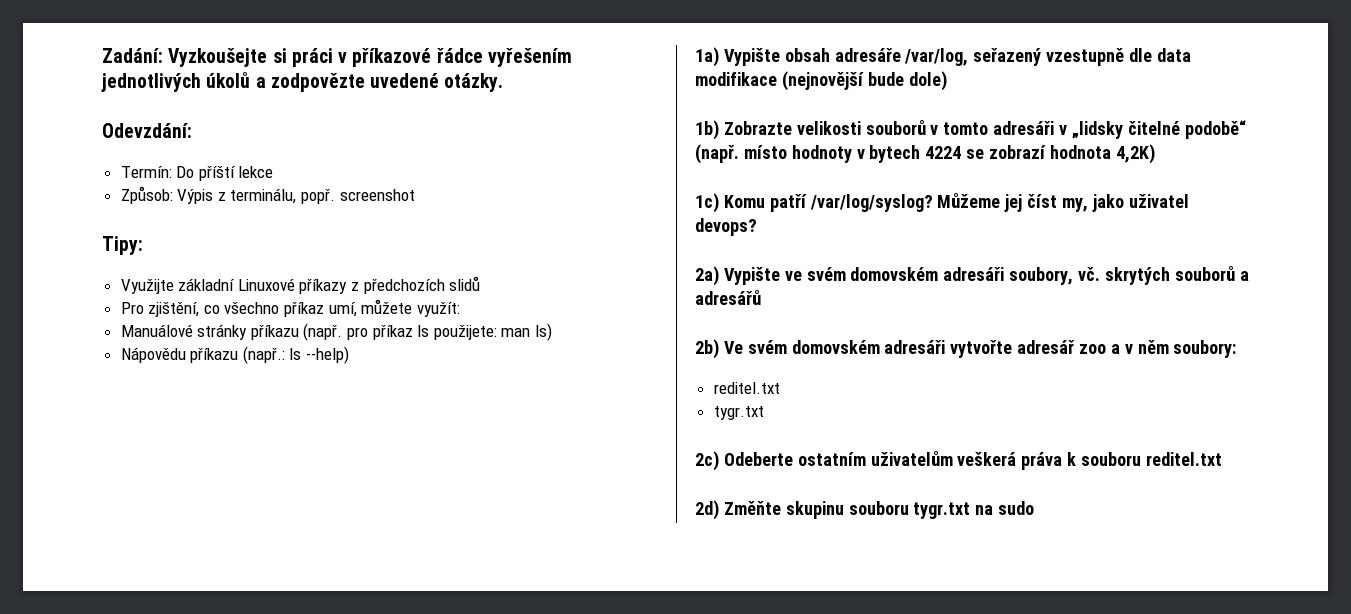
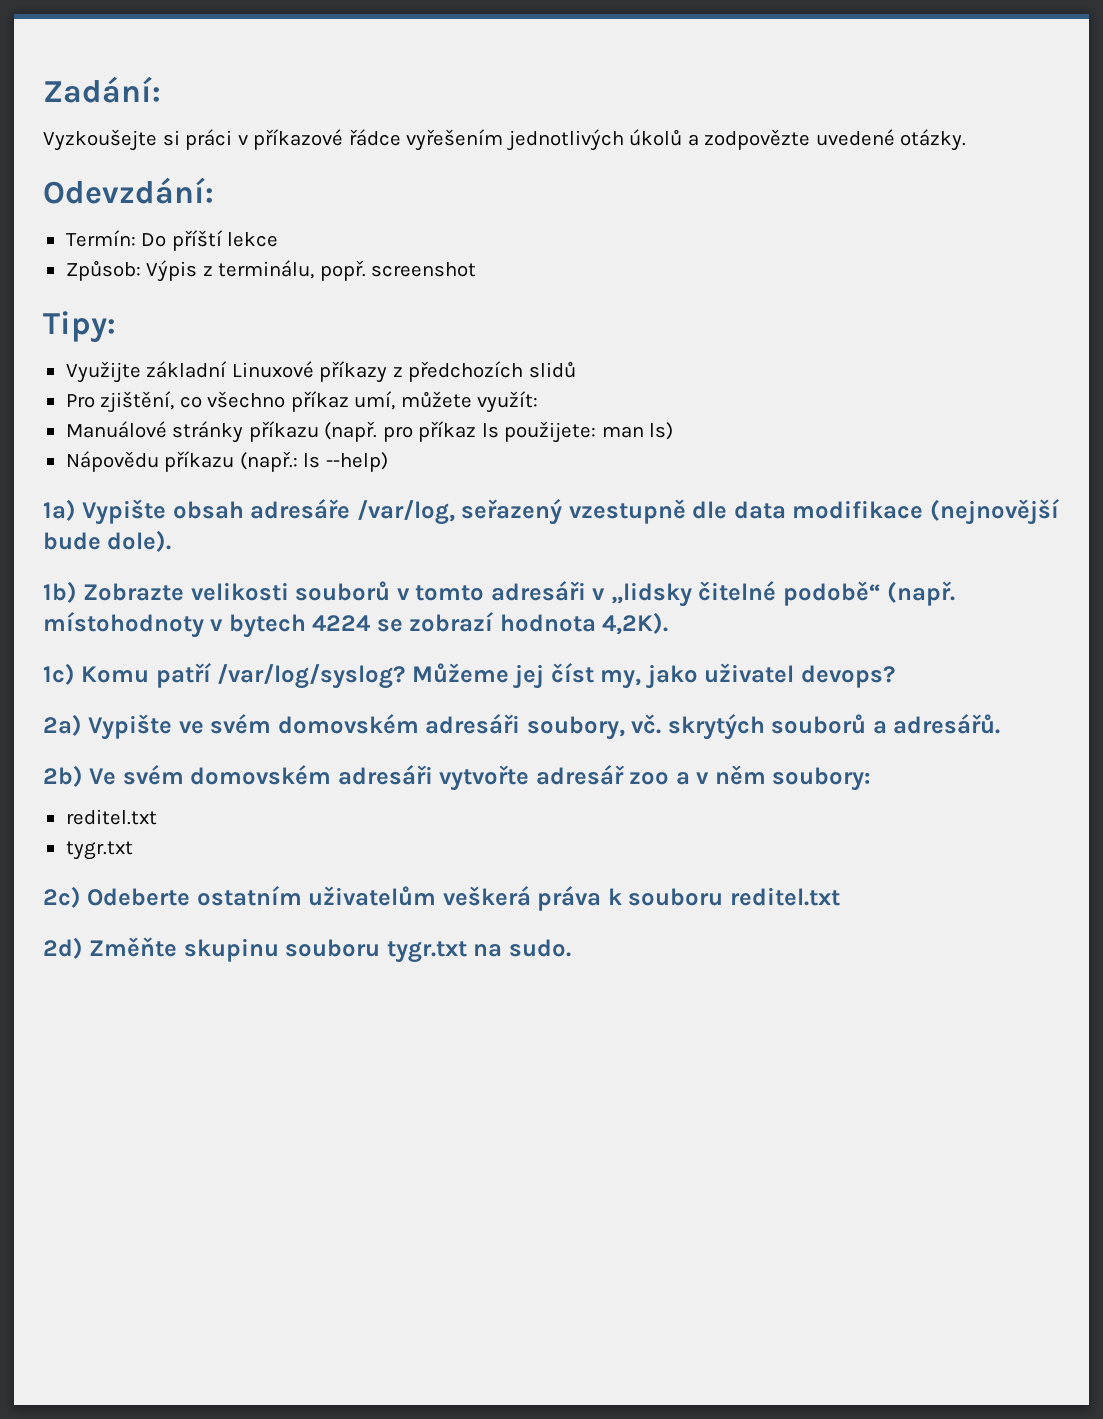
(163, 55) none -> (161, 89) //
[908,71,947,91] dole) -> [107,530,172,552] dole).
[743,145,852,163] místo hodnoty -> [43,612,204,638] místohodnoty
[1115,144,1155,164] 4,2K) -> [602,612,669,635] 4,2K).
[695,290,761,305] adresářů -> [893,714,1001,734] adresářů.
[998,501,1035,515] sudo -> [508,939,571,957] sudo.

